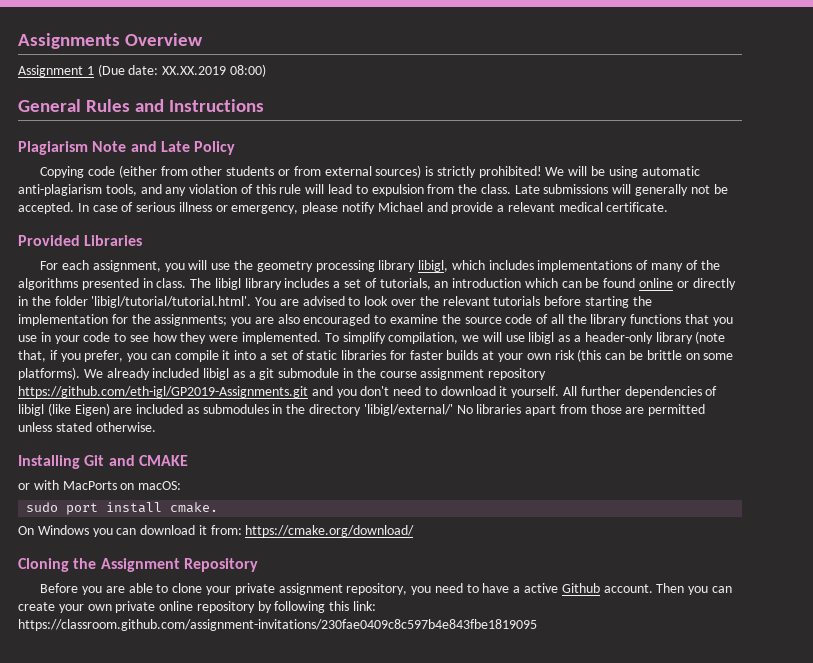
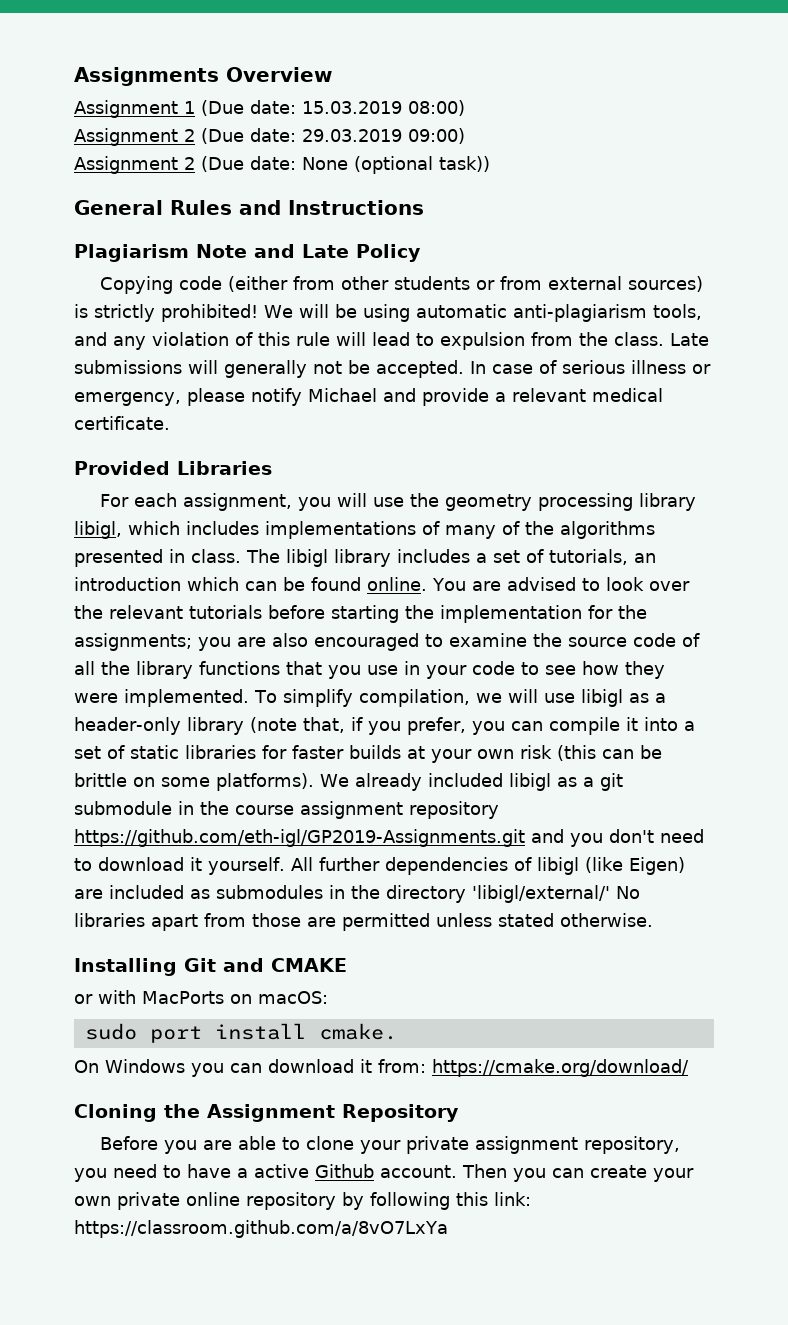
[162,66,227,75] XX.XX.2019 -> [302,101,402,114] 15.03.2019
(266, 70) none -> [74,128,465,146] [74,156,490,174] // Assignment 2 (Due date: 29.03.2019 09:00) // Assignment 2 (Due date: None (optional task))
[639,278,736,290] [18,296,252,308] online or directly in the folder 'libigl/tutorial/tutorial.html'. -> [367,577,427,591] online.
[18,619,537,631] https://classroom.github.com/assignment-invitations/230fae0409c8c597b4e843fbe1819095 -> [74,1220,448,1238] https://classroom.github.com/a/8vO7LxYa

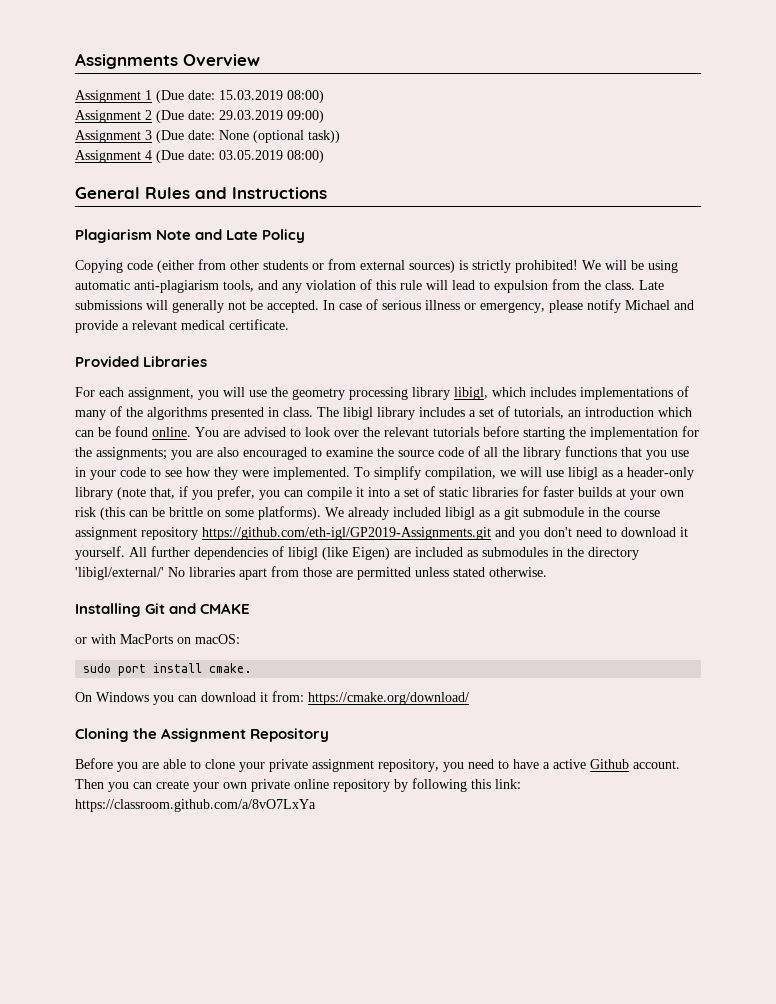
[184,157,195,170] 2 -> [145,130,152,140] 3
(490, 164) none -> [75,150,324,163] // Assignment 4 (Due date: 03.05.2019 08:00)

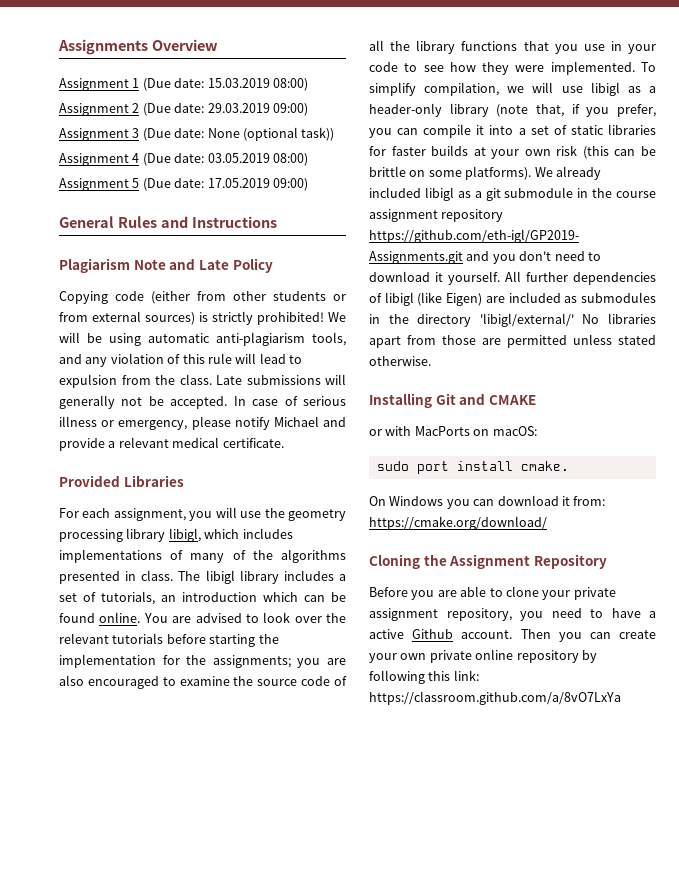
(324, 156) none -> [59,178,308,191] // Assignment 5 (Due date: 17.05.2019 09:00)

